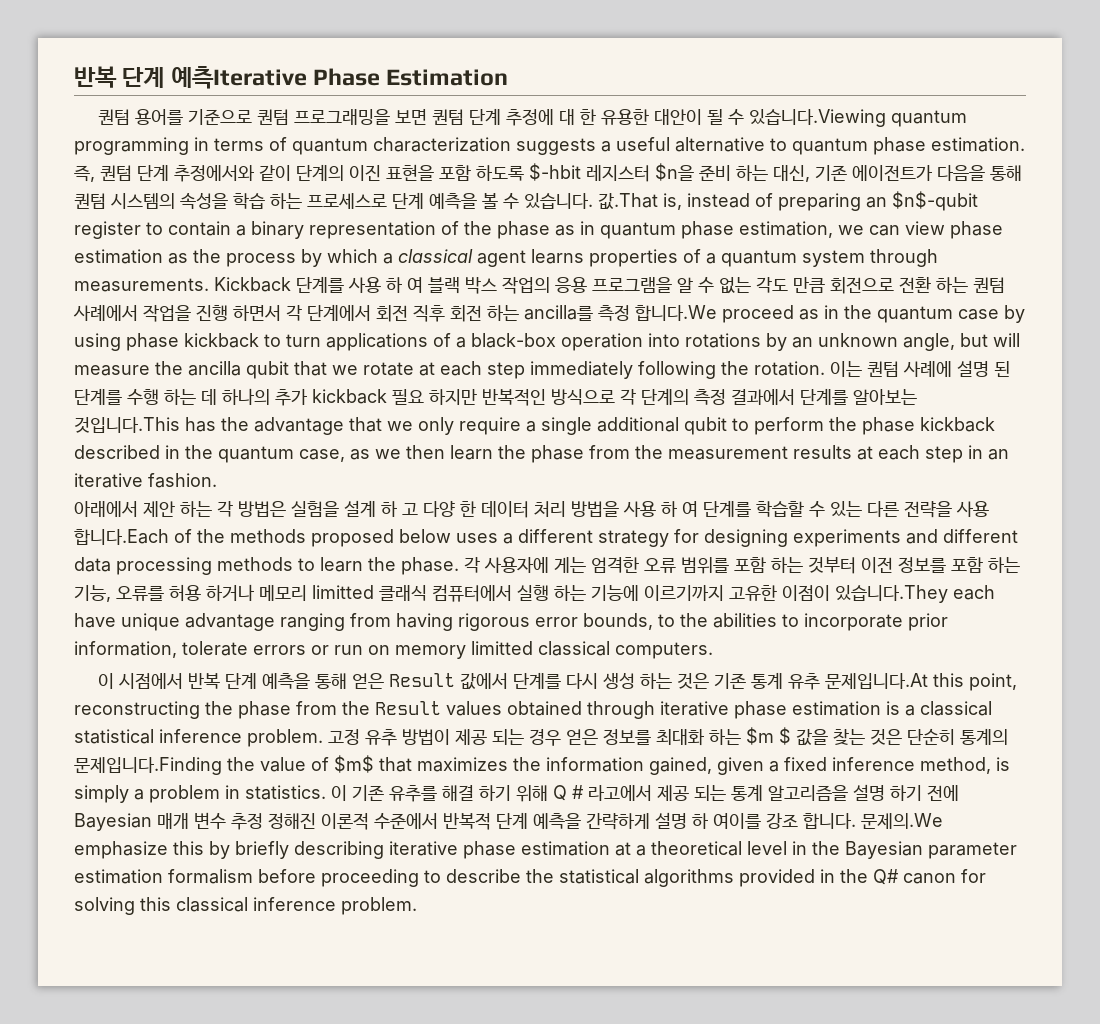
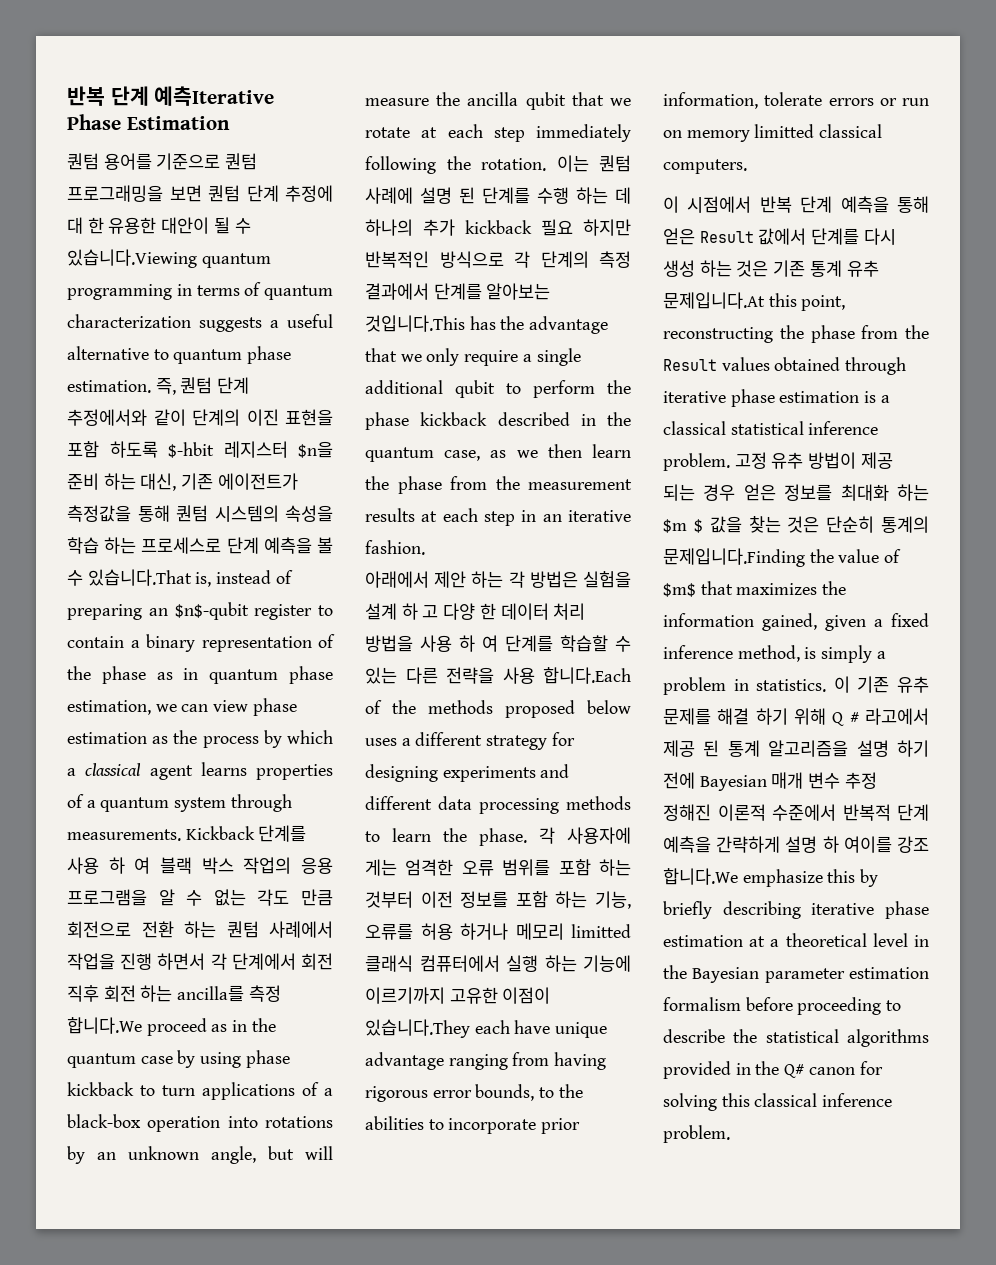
[937,165,985,181] 다음을 -> [67,505,131,522] 측정값을
[524,193,658,210] 있습니다. 값.That -> [87,569,192,586] 있습니다.That
[389,785,437,802] 유추를 -> [897,676,929,693] [663,708,711,725] 유추 문제를
[694,785,726,801] 되는 -> [703,740,720,757] 된
[803,813,943,829] 합니다. 문제의.We -> [663,868,738,885] 합니다.We

